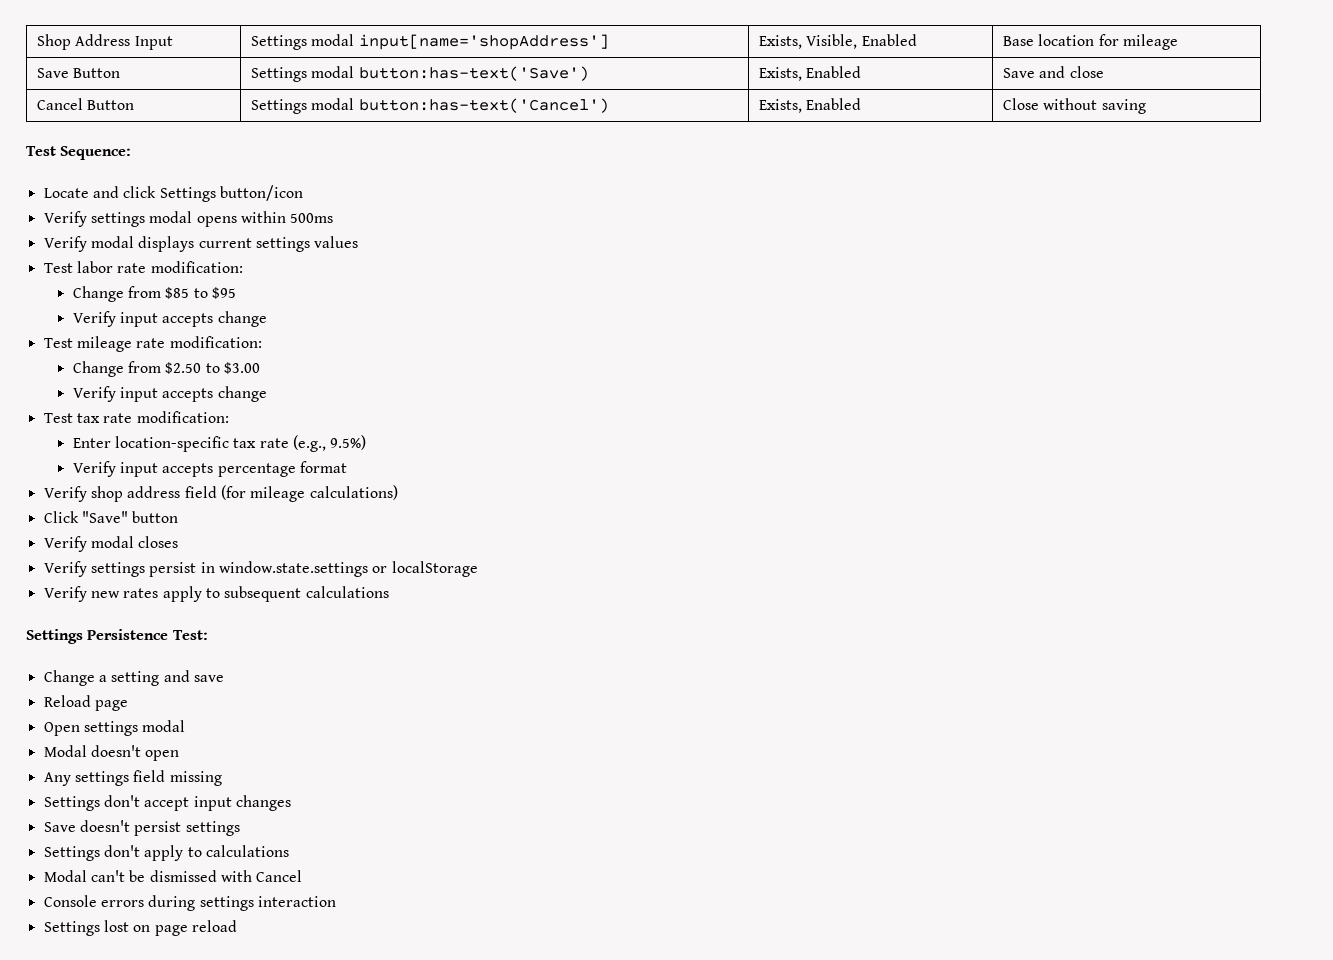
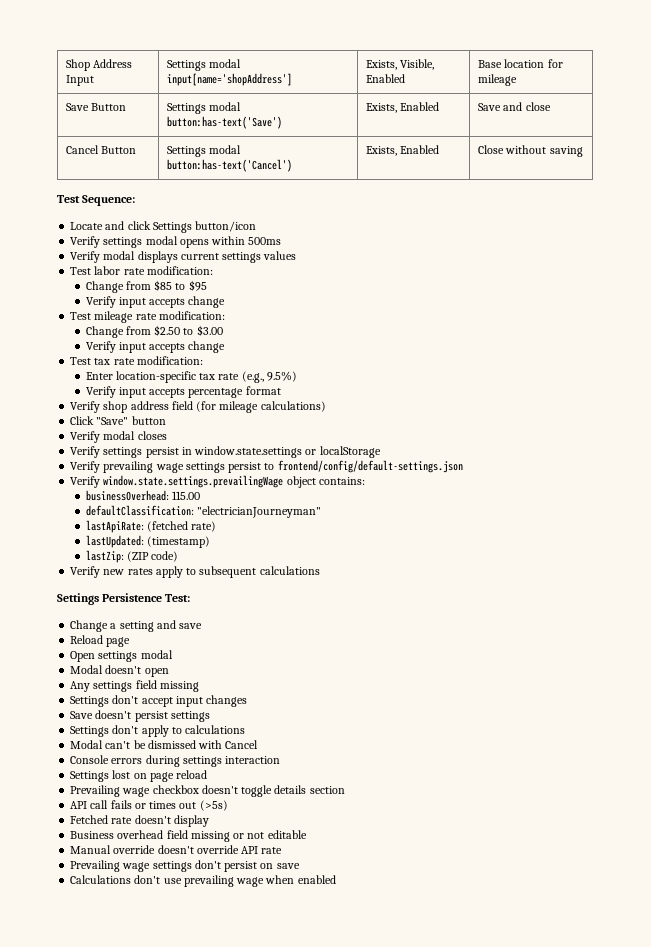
(478, 569) none -> [70,460,463,473] [70,475,365,488] [85,490,200,501] [85,505,321,518] [85,520,217,533] [85,535,210,548] [85,550,179,563] // Verify prevailing wage settings persist to frontend/config/default-settings.json // Verify window.state.settings.prevailingWage object contains: // businessOverhead: 115.00 // defaultClassification: "electricianJourneyman" // lastApiRate: (fetched rate) // lastUpdated: (timestamp) // lastZip: (ZIP code)
(237, 926) none -> [70,785,345,797] [70,800,228,811] [70,815,209,827] [70,830,307,842] [70,845,283,854] [70,860,300,872] [70,875,336,887] // Prevailing wage checkbox doesn't toggle details section // API call fails or times out (>5s) // Fetched rate doesn't display // Business overhead field missing or not editable // Manual override doesn't override API rate // Prevailing wage settings don't persist on save // Calculations don't use prevailing wage when enabled

